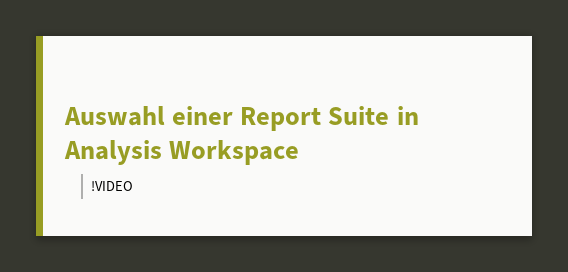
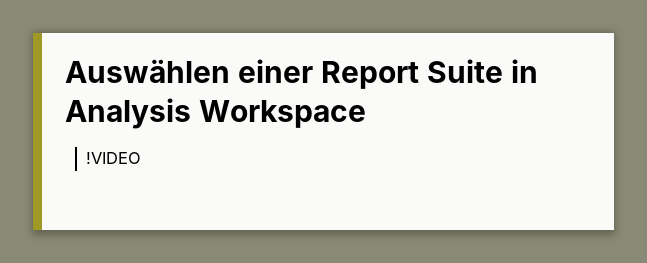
[64,106,165,126] Auswahl -> [65,59,230,83] Auswählen

